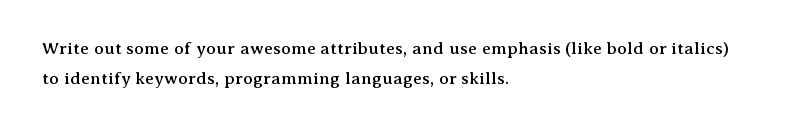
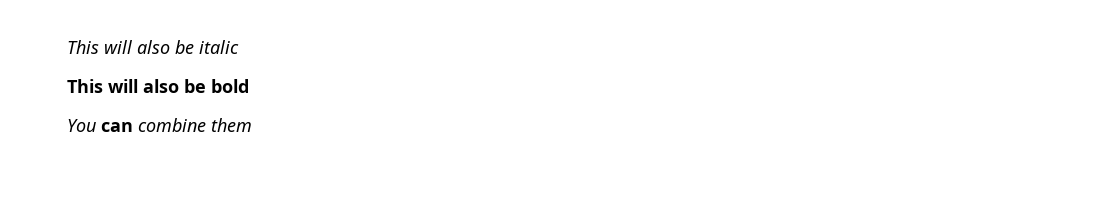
[42,42,730,58] [42,72,510,88] Write out some of your awesome attributes, and use emphasis (like bold or italics) to identify keywords, programming languages, or skills. -> [67,40,239,54] [67,79,249,93] [67,118,252,132] This will also be italic // This will also be bold // You can combine them

